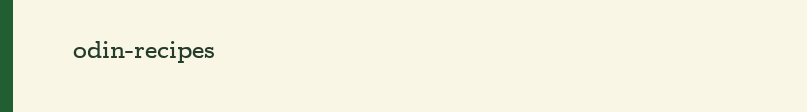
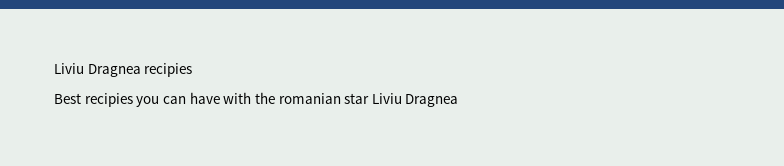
[73,41,215,63] odin-recipes -> [54,63,193,77] [54,92,459,107] Liviu Dragnea recipies // Best recipies you can have with the romanian star Liviu Dragnea

